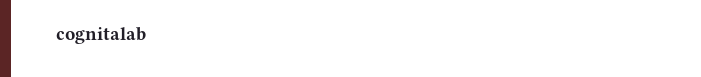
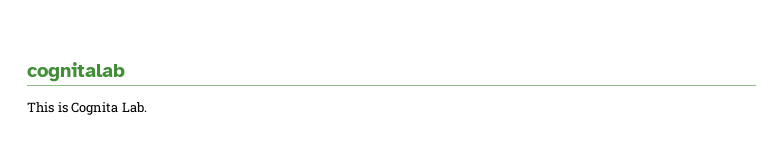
(146, 35) none -> [27,102,147,115] // This is Cognita Lab.

